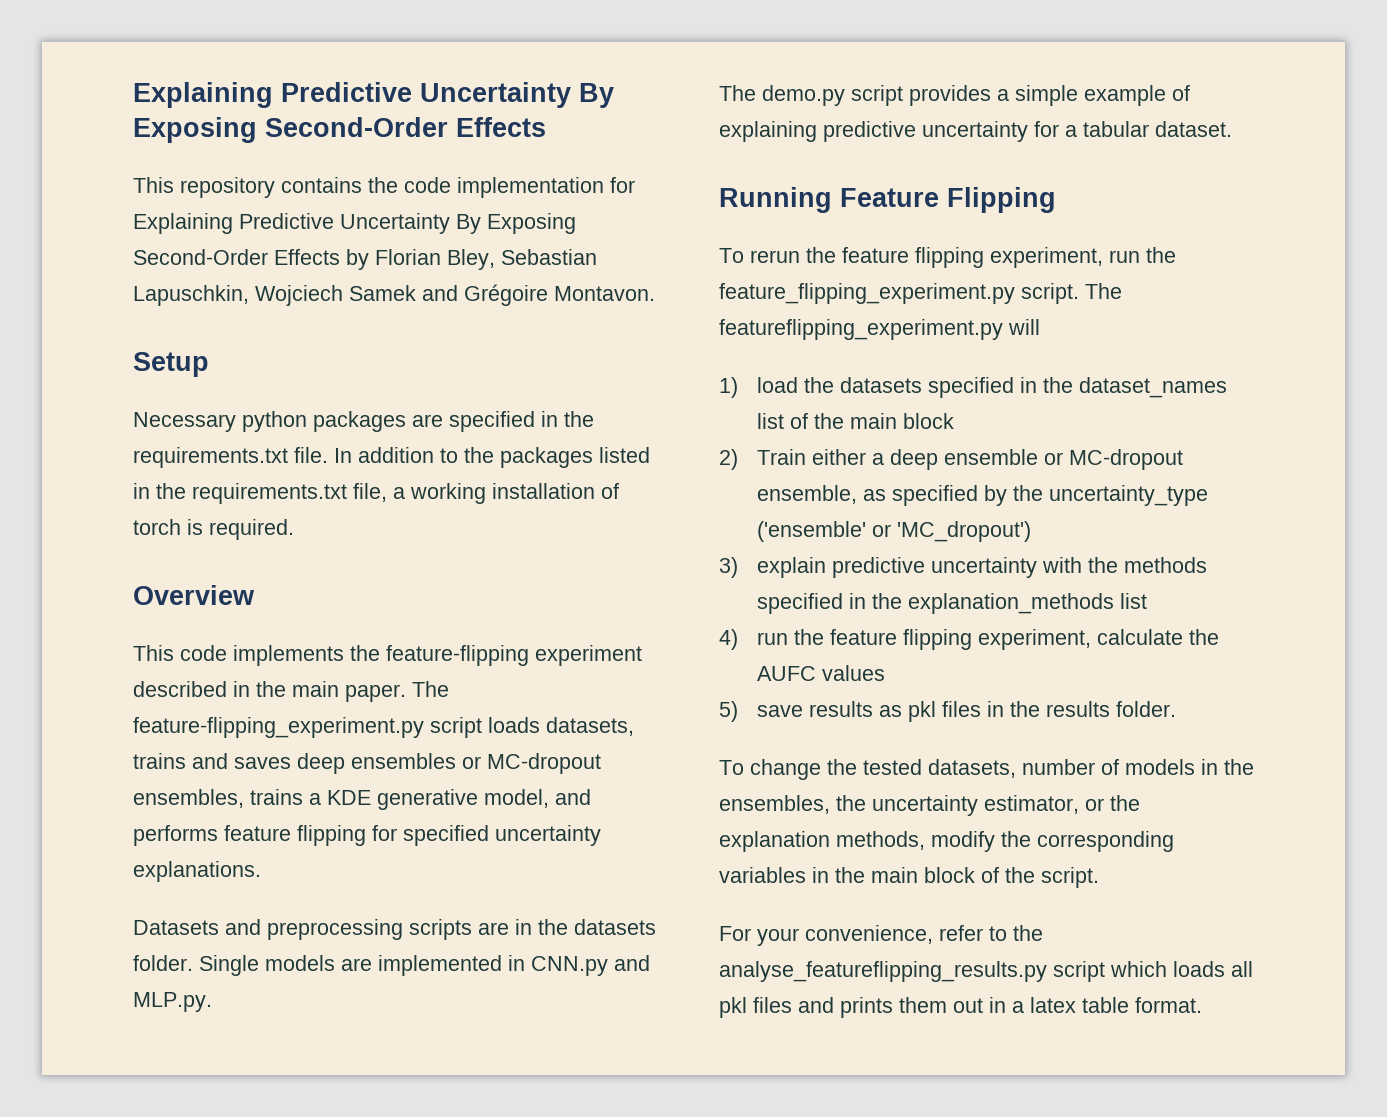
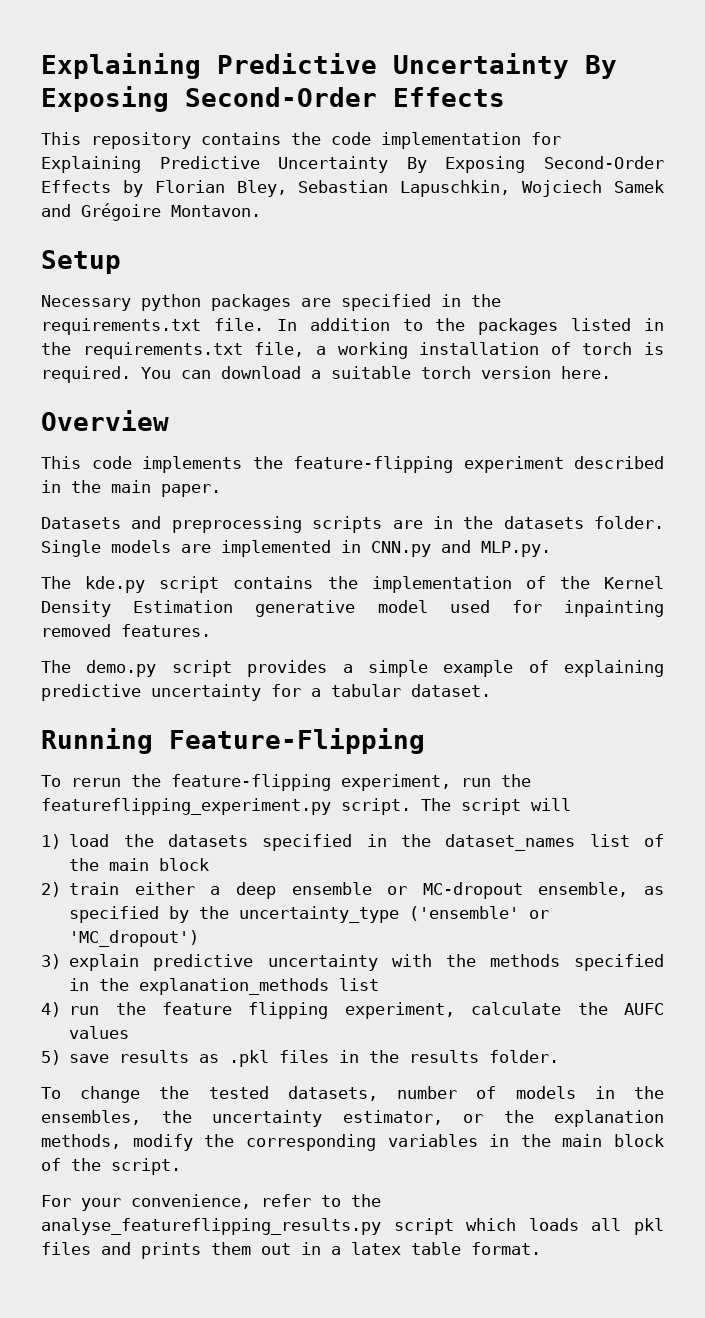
(294, 529) none -> [141,366,611,379] You can download a suitable torch version here.
[412,681,449,697] [133,717,634,738] [133,753,601,774] [133,789,591,810] [133,825,601,846] [133,861,261,882] The feature-flipping_experiment.py script loads datasets, trains and saves deep ensembles or MC-dropout ensembles, trains a KDE generative model, and performs feature flipping for specified uncertainty explanations. -> (221, 490) none
(212, 1002) none -> [41,576,664,593] [41,600,664,617] [41,624,211,637] // The kde.py script contains the implementation of the Kernel Density Estimation generative model used for inpainting removed features.
[840,187,1056,213] Feature Flipping -> [169,728,425,754] Feature-Flipping
[842,247,984,268] feature flipping -> [171,774,331,791] feature-flipping
[719,283,1015,304] feature_flipping_experiment.py -> [41,798,331,815] featureflipping_experiment.py
[719,319,1003,340] featureflipping_experiment.py -> [461,798,521,815] script
[756,449,806,465] Train -> [69,882,120,895] train
[907,701,936,722] pkl -> [229,1050,270,1067] .pkl

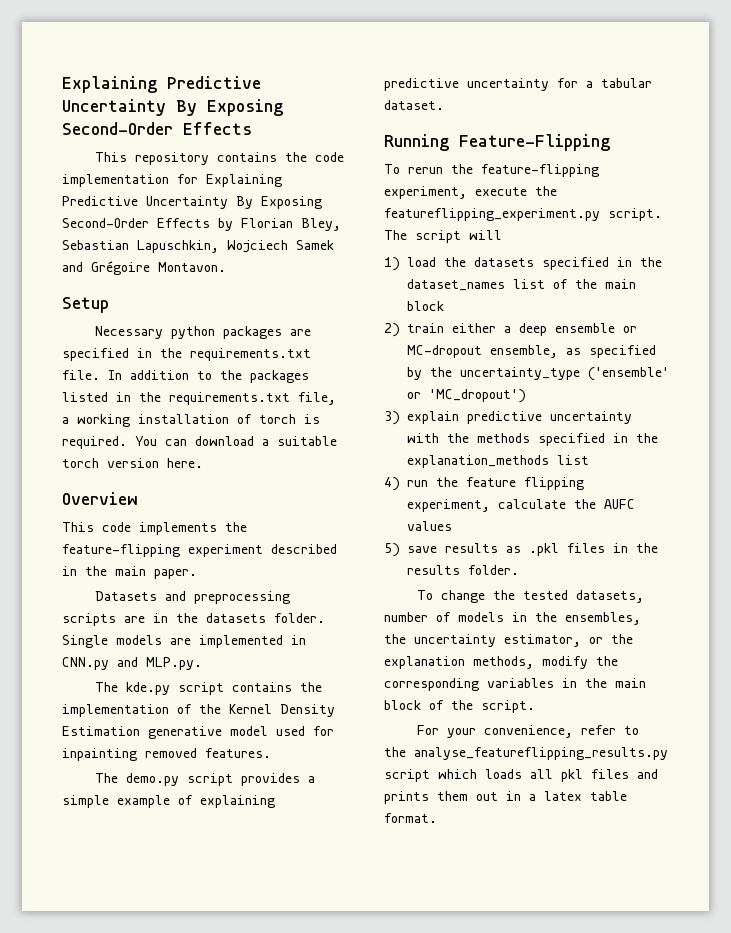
[461,778,491,787] run -> [475,187,527,196] execute

